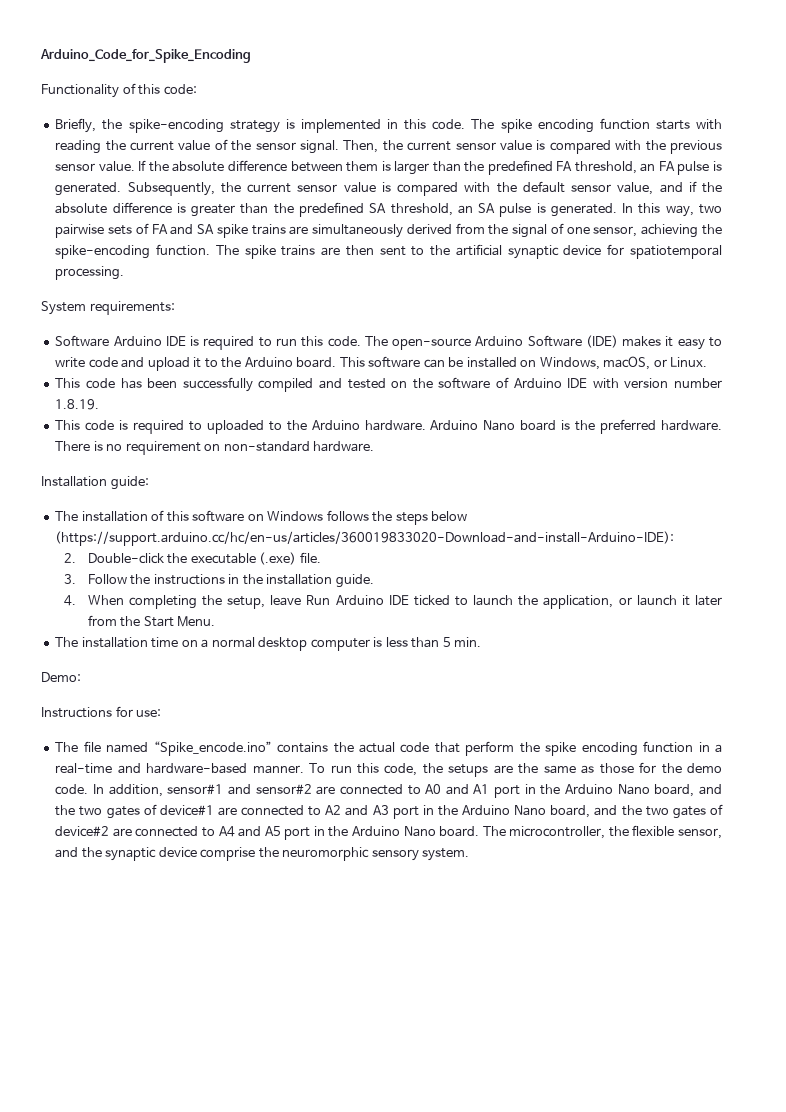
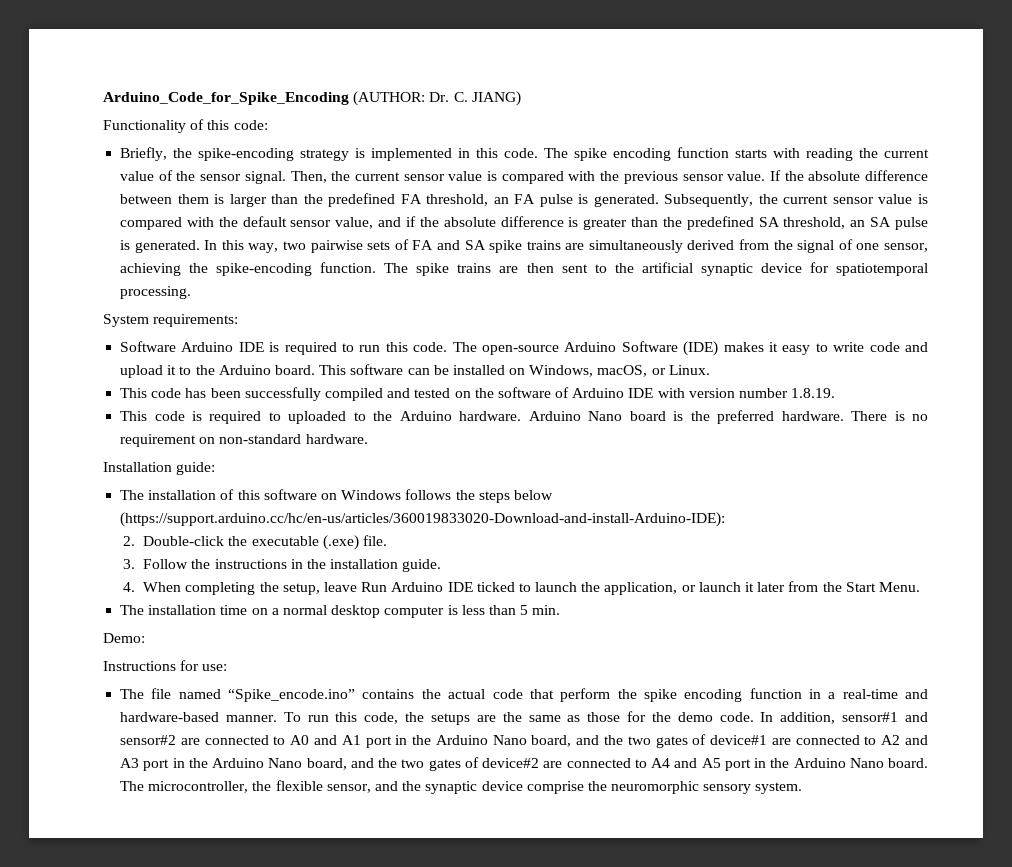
(251, 56) none -> [353,91,521,106] (AUTHOR: Dr. C. JIANG)

